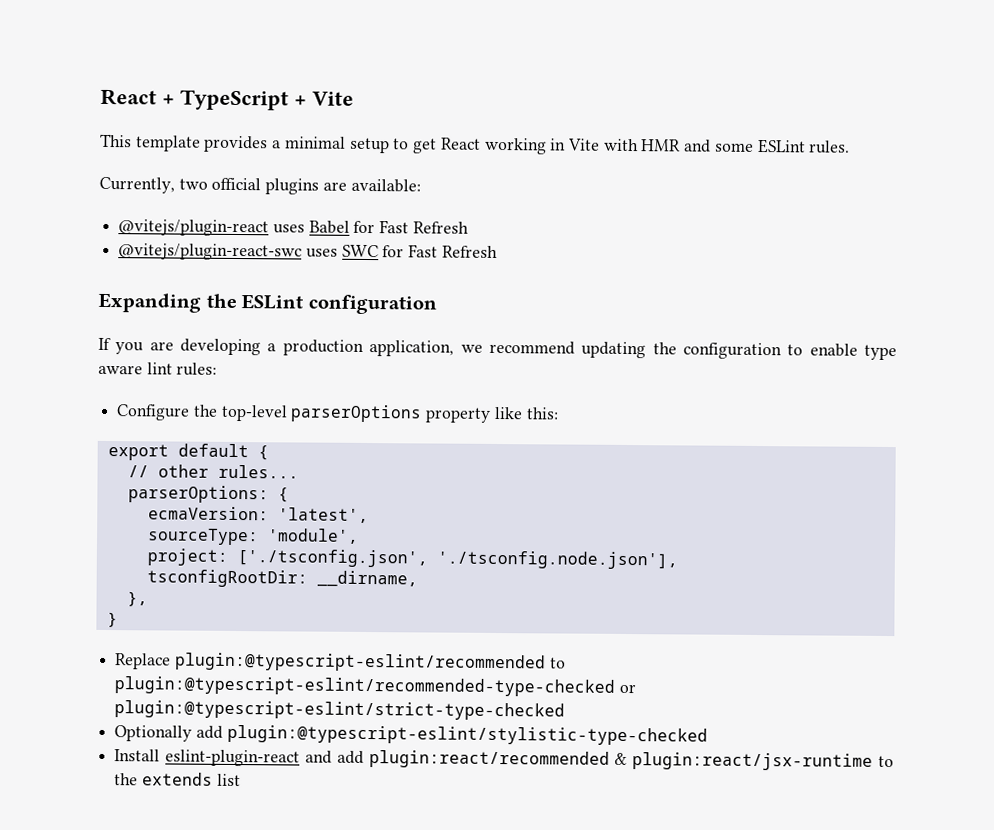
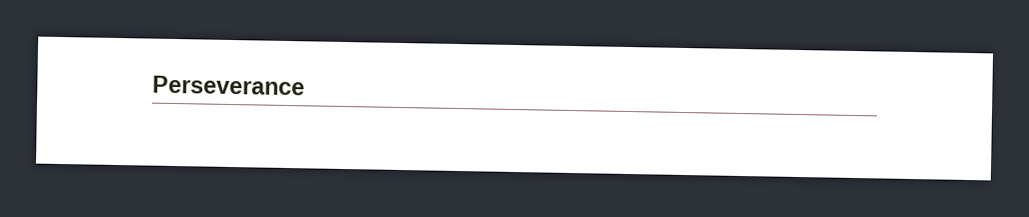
[100,88,354,111] [100,133,851,155] [99,176,421,195] [118,219,469,237] [118,243,498,261] [98,292,437,315] [98,337,898,361] [98,362,218,376] [116,404,559,423] [107,443,269,461] [127,464,299,479] [127,485,289,504] [147,506,369,524] [146,528,359,546] [146,548,678,570] [146,569,418,588] [126,591,148,607] [106,612,118,628] [115,652,566,673] [114,676,636,697] [114,700,566,721] [114,724,708,746] [114,749,894,771] [114,772,241,787] React + TypeScript + Vite // This template provides a minimal setup to get React working in Vite with HMR and some ESLint rules. // Currently, two official plugins are available: // @vitejs/plugin-react uses Babel for Fast Refresh // @vitejs/plugin-react-swc uses SWC for Fast Refresh // Expanding the ESLint configuration // If you are developing a production application, we recommend updating the configuration to enable type aware lint rules: // Configure the top-level parserOptions property like this: // export default { // // other rules... // parserOptions: { // ecmaVersion: 'latest', // sourceType: 'module', // project: ['./tsconfig.json', './tsconfig.node.json'], // tsconfigRootDir: __dirname, // }, // } // Replace plugin:@typescript-eslint/recommended to plugin:@typescript-eslint/recommended-type-checked or plugin:@typescript-eslint/strict-type-checked // Optionally add plugin:@typescript-eslint/stylistic-type-checked // Install eslint-plugin-react and add plugin:react/recommended & plugin:react/jsx-runtime to the extends list -> [152,75,305,96] Perseverance

